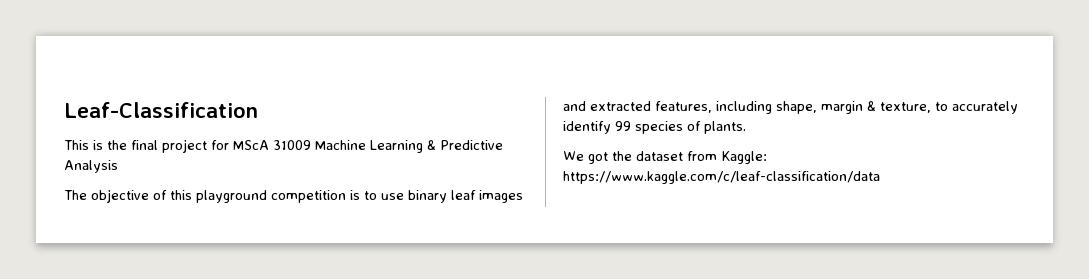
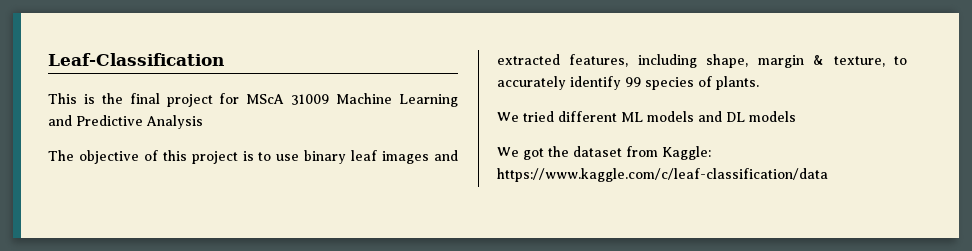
[427,140,436,150] & -> [48,115,72,126] and
[196,190,346,203] playground competition -> [191,151,238,164] project
(746, 127) none -> [497,111,796,122] // We tried different ML models and DL models

